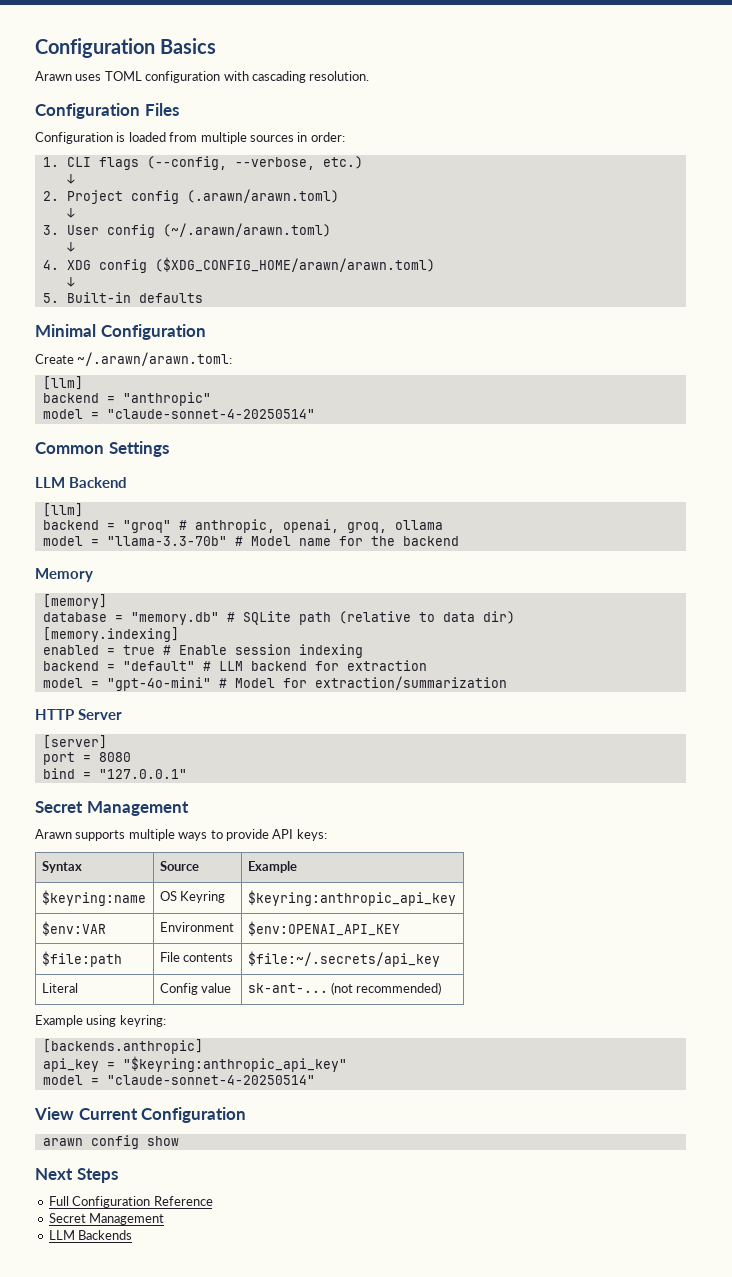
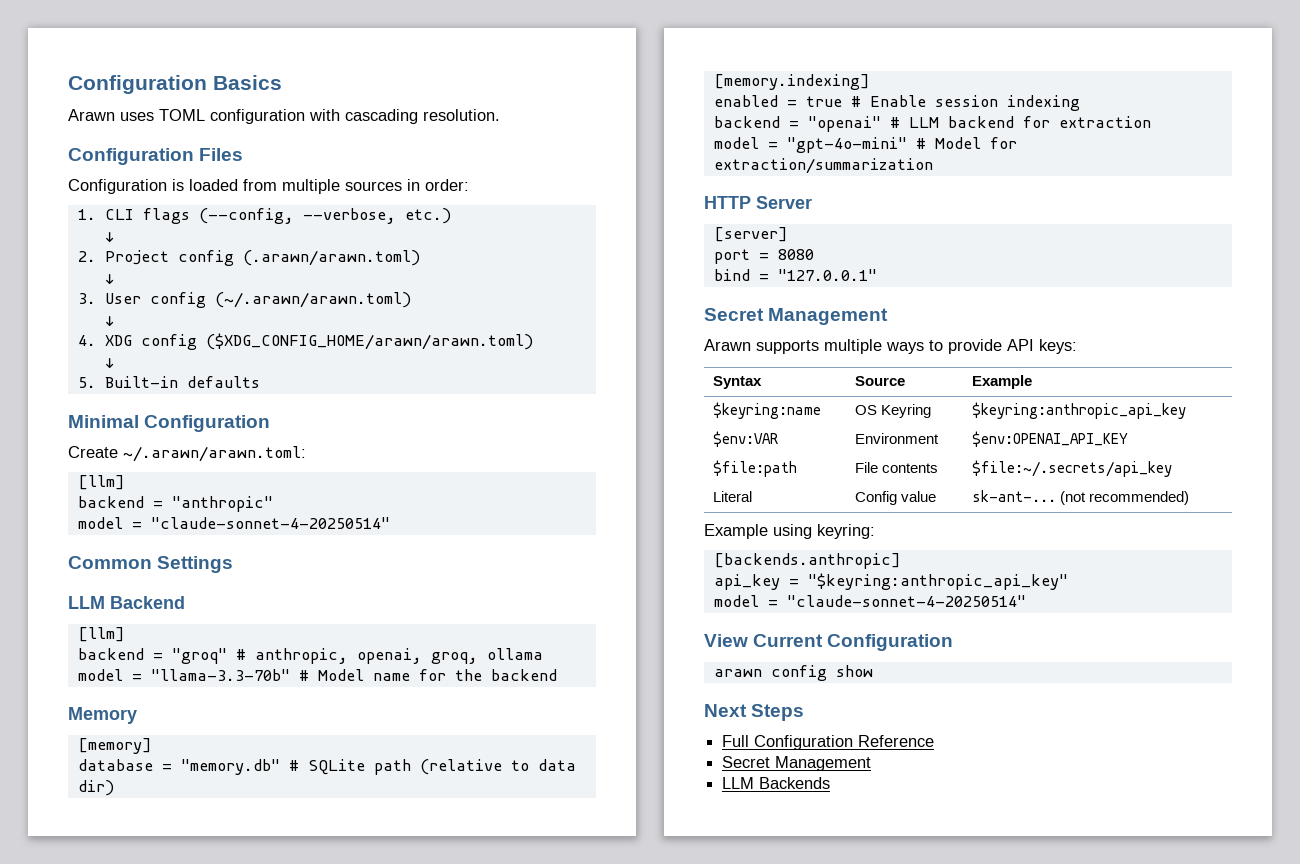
[122,661,195,671] "default" -> [807,116,881,132] "openai"

